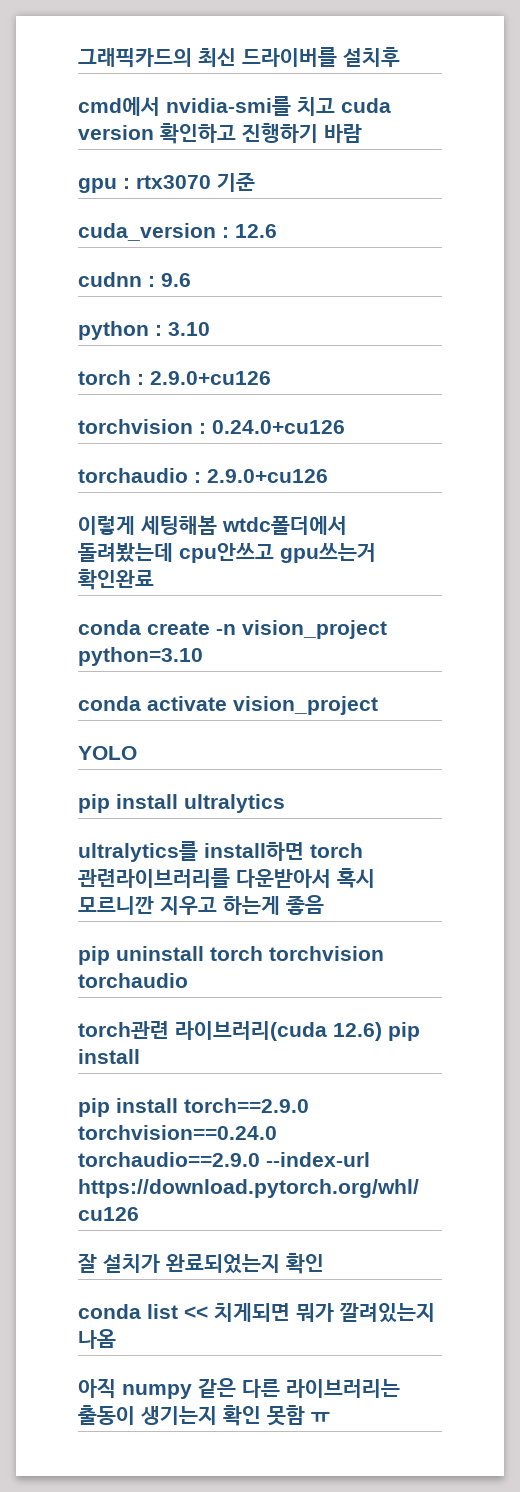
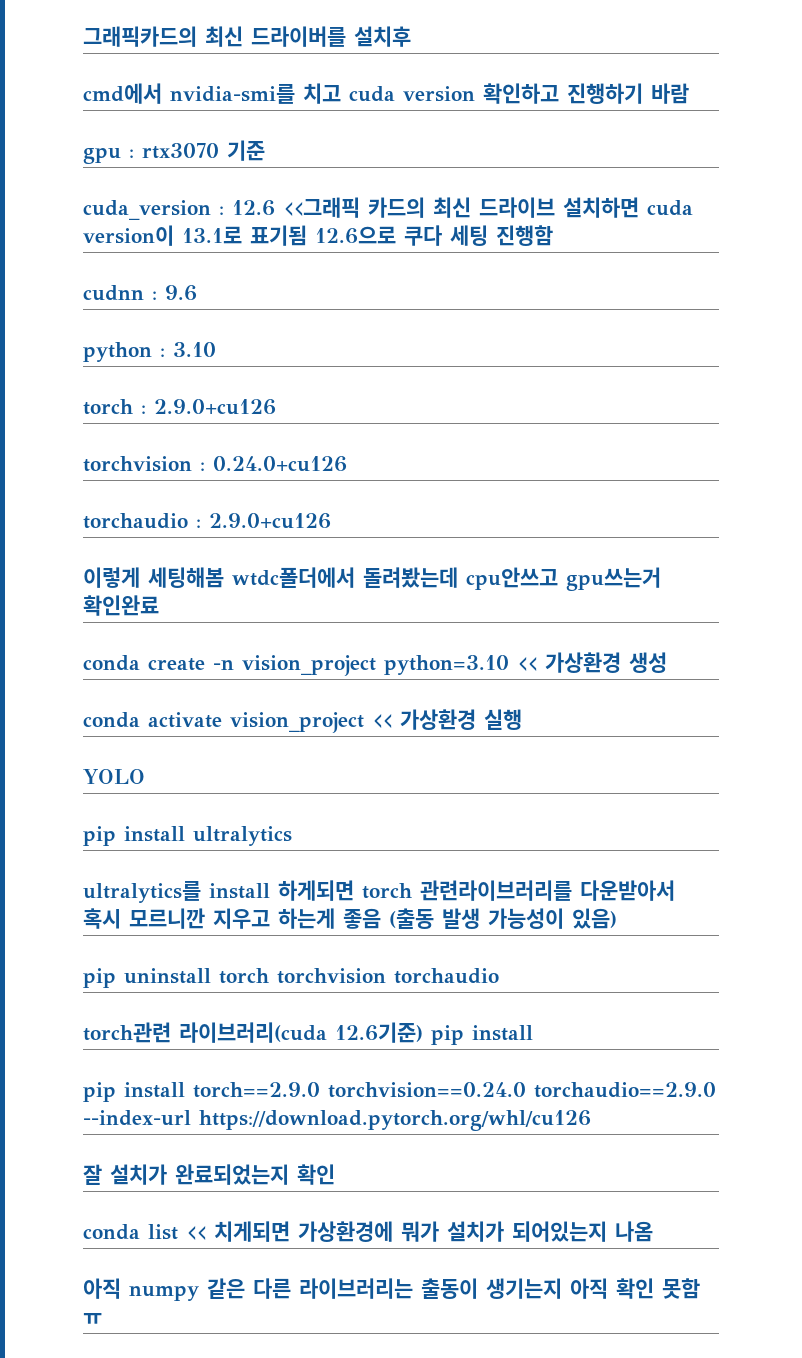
(277, 231) none -> [283,197,693,218] [83,225,553,246] <<그래픽 카드의 최신 드라이브 설치하면 cuda version이 13.1로 표기됨 12.6으로 쿠다 세팅 진행함
(203, 656) none -> [517,652,667,673] << 가상환경 생성
(378, 705) none -> [372,709,522,730] << 가상환경 실행
[204,842,304,861] install하면 -> [209,880,354,901] install 하게되면
(324, 905) none -> [389,908,617,929] (출동 발생 가능성이 있음)
[333,1022,382,1041] 12.6) -> [335,1022,423,1043] 12.6기준)
[296,1302,435,1323] 뭐가 깔려있는지 -> [298,1221,607,1242] 가상환경에 뭐가 설치가 되어있는지
(217, 1415) none -> [570,1278,608,1299] 아직

